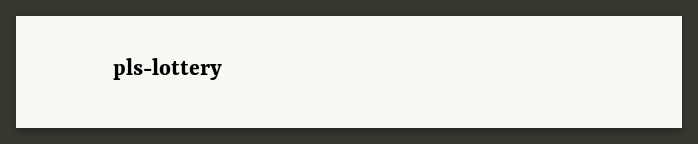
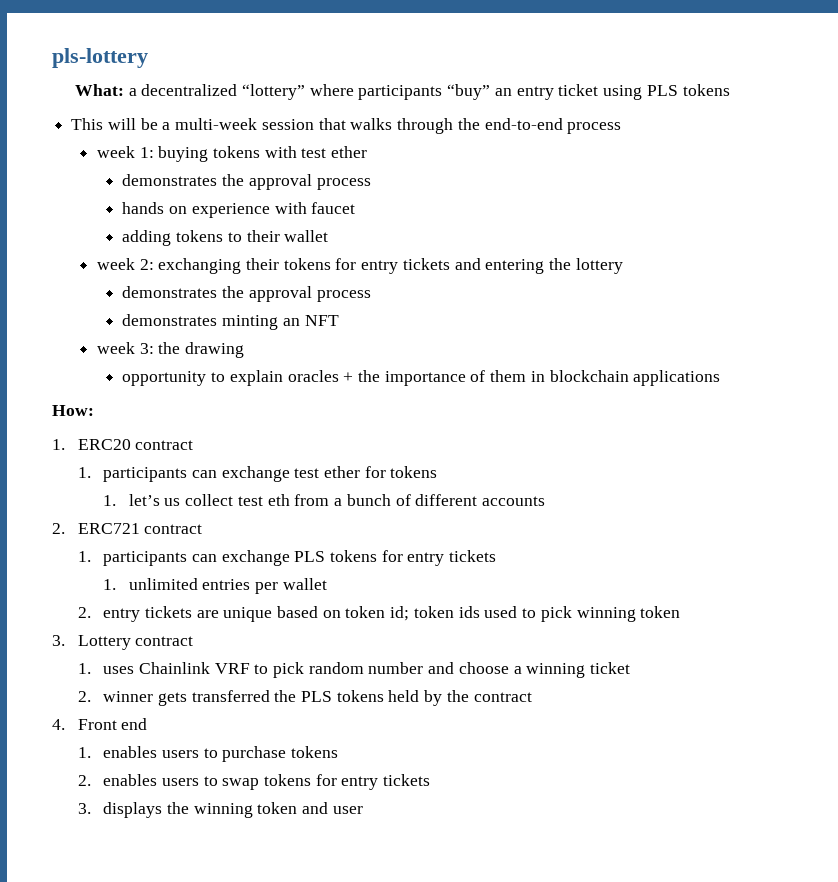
(222, 69) none -> [74,84,730,100] [71,118,622,134] [96,146,368,162] [122,174,371,190] [122,202,356,218] [122,230,329,246] [96,258,623,274] [122,286,371,302] [122,314,339,330] [96,342,244,358] [122,370,721,386] [52,405,94,416] [52,439,194,450] [77,466,438,482] [103,494,545,506] [52,523,203,534] [77,550,497,566] [103,578,327,594] [77,606,681,622] [52,635,194,650] [77,662,631,678] [77,690,532,706] [52,718,148,730] [77,746,339,762] [77,774,431,790] [77,802,363,818] // What: a decentralized “lottery” where participants “buy” an entry ticket using PLS tokens // This will be a multi-week session that walks through the end-to-end process // week 1: buying tokens with test ether // demonstrates the approval process // hands on experience with faucet // adding tokens to their wallet // week 2: exchanging their tokens for entry tickets and entering the lottery // demonstrates the approval process // demonstrates minting an NFT // week 3: the drawing // opportunity to explain oracles + the importance of them in blockchain applications // How: // 1. ERC20 contract // 1. participants can exchange test ether for tokens // 1. let’s us collect test eth from a bunch of different accounts // 2. ERC721 contract // 1. participants can exchange PLS tokens for entry tickets // 1. unlimited entries per wallet // 2. entry tickets are unique based on token id; token ids used to pick winning token // 3. Lottery contract // 1. uses Chainlink VRF to pick random number and choose a winning ticket // 2. winner gets transferred the PLS tokens held by the contract // 4. Front end // 1. enables users to purchase tokens // 2. enables users to swap tokens for entry tickets // 3. displays the winning token and user

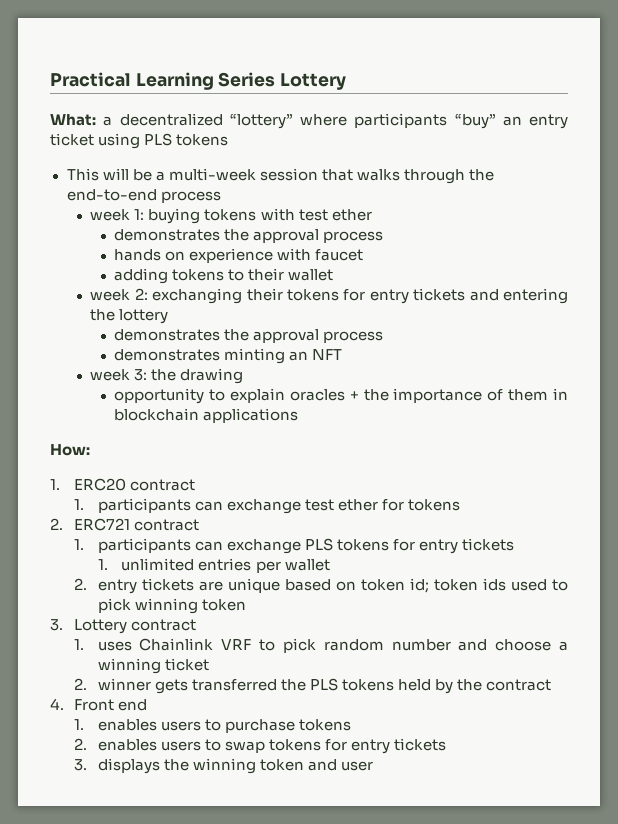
[52,48,148,68] pls-lottery -> [50,72,347,90] Practical Learning Series Lottery
[103,494,545,506] // 1. let’s us collect test eth from a bunch of different accounts -> (460, 505) none

